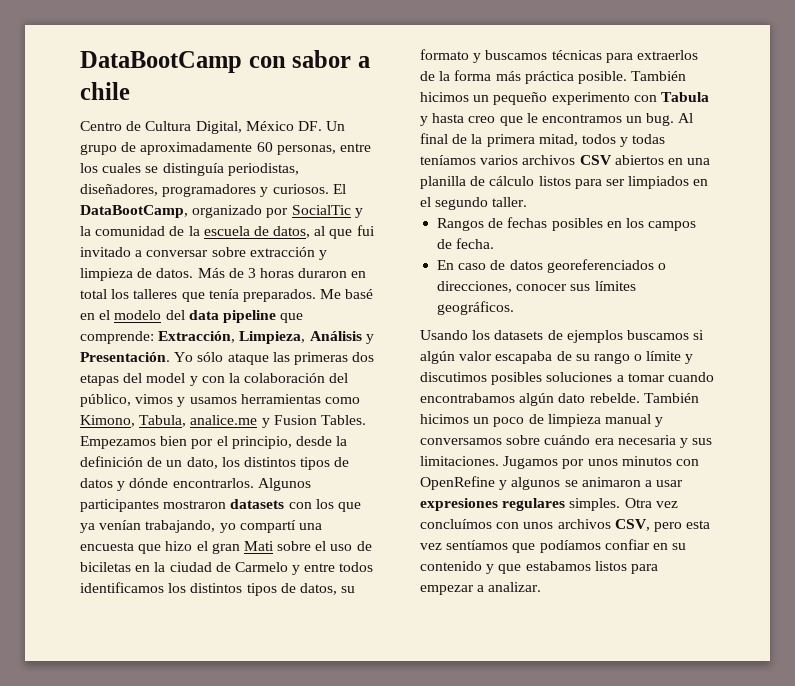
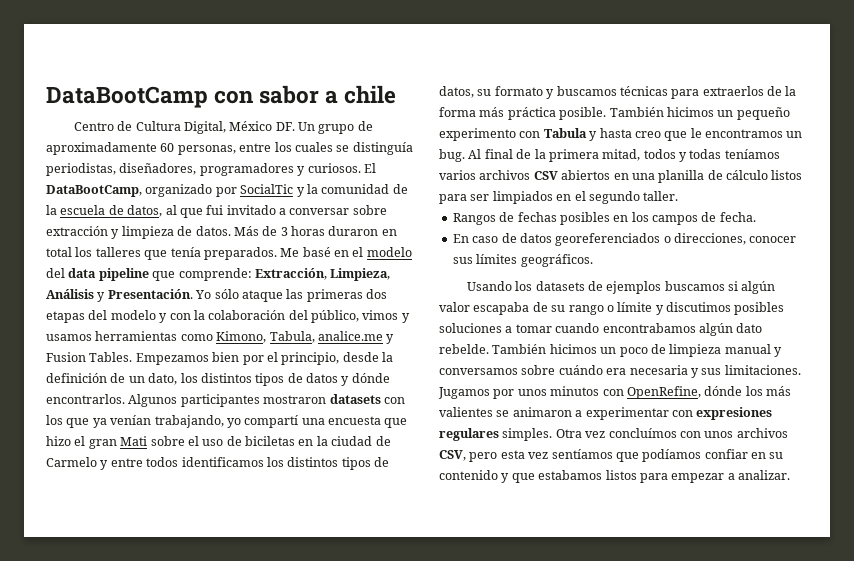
[146,373,186,383] model -> [110,310,156,320] modelo
[420,476,561,490] OpenRefine y algunos -> [626,386,791,399] [439,407,493,417] OpenRefine, dónde los más valientes
[656,480,684,487] usar -> [585,407,693,420] experimentar con

